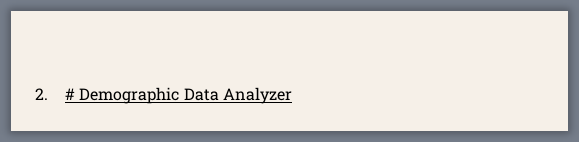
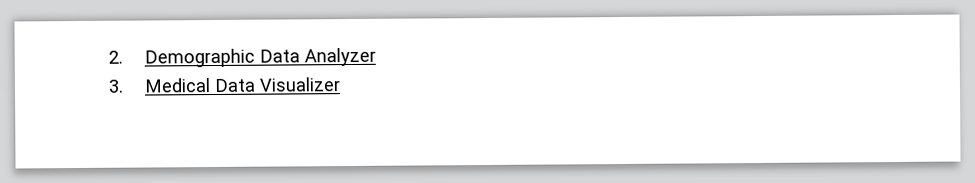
[65,88,76,100] # -> (123, 57) none
(292, 95) none -> [108,77,341,93] // 3. Medical Data Visualizer

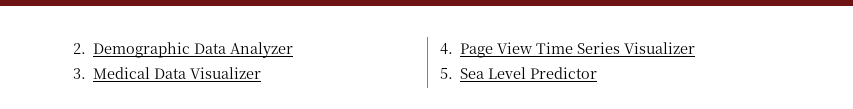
(341, 84) none -> [440,42,696,58] [440,67,598,79] // 4. Page View Time Series Visualizer // 5. Sea Level Predictor

